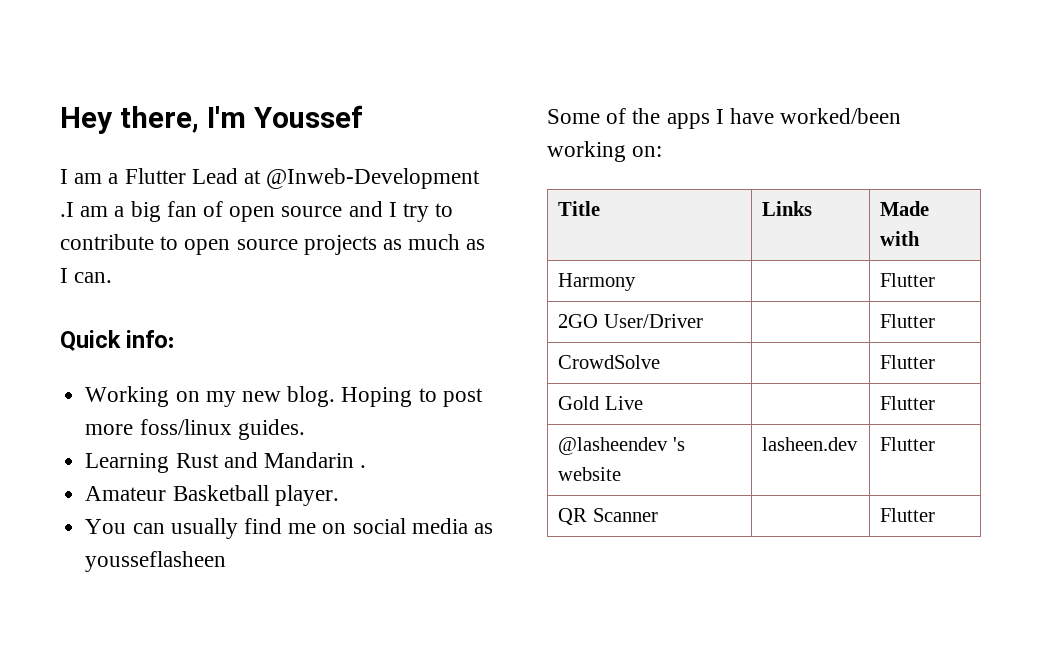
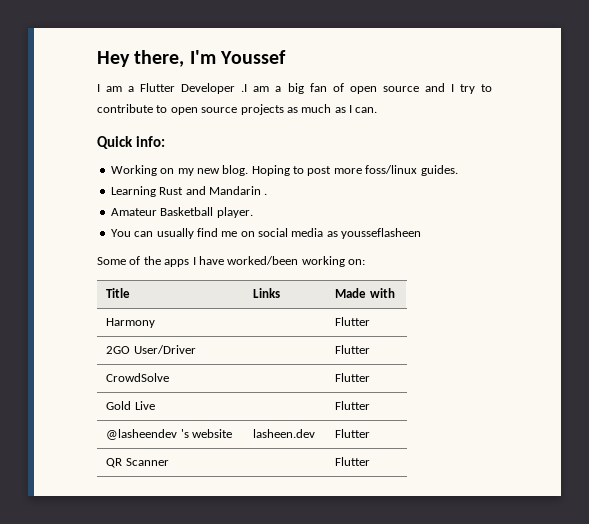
[191,168,481,189] Lead at @Inweb-Development -> [181,83,236,94] Developer

